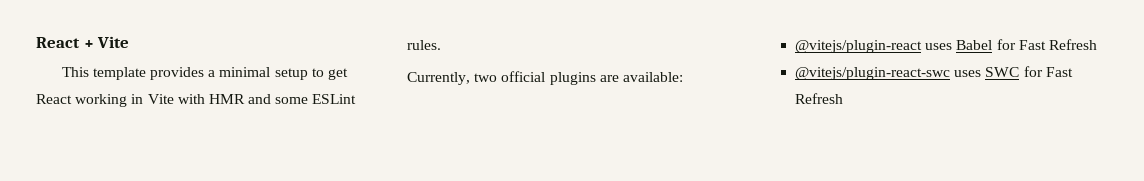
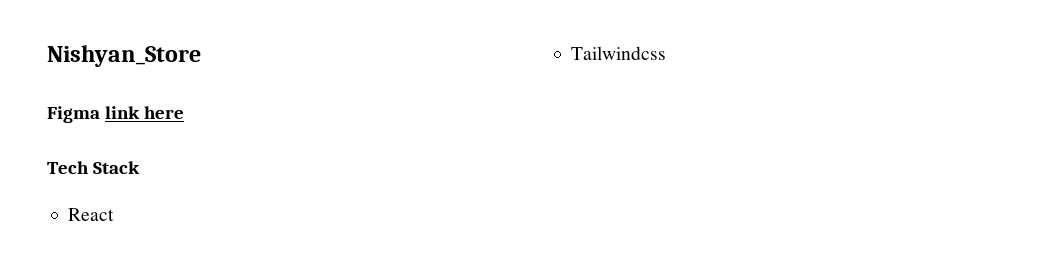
[36,36,130,48] [61,67,348,80] [36,94,357,107] [407,40,441,50] [407,71,683,85] [795,39,1097,53] [795,66,1073,80] [795,93,844,104] React + Vite // This template provides a minimal setup to get React working in Vite with HMR and some ESLint rules. // Currently, two official plugins are available: // @vitejs/plugin-react uses Babel for Fast Refresh // @vitejs/plugin-react-swc uses SWC for Fast Refresh -> [47,45,201,67] [47,106,185,123] [47,161,141,174] [68,208,115,221] [571,46,667,60] Nishyan_Store // Figma link here // Tech Stack // React // Tailwindcss

